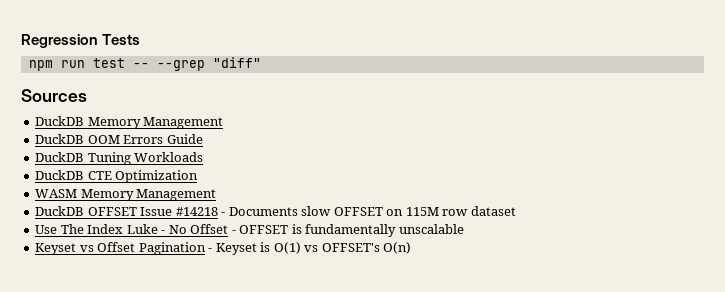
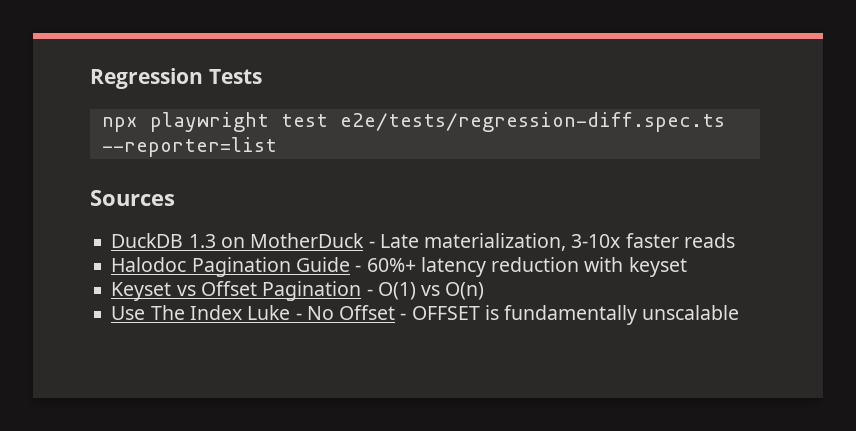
[28,57,261,71] [21,89,87,102] [35,116,224,129] [35,134,203,144] [35,152,204,165] [35,170,199,183] [35,189,217,201] [35,206,516,216] npm run test -- --grep "diff" // Sources // DuckDB Memory Management // DuckDB OOM Errors Guide // DuckDB Tuning Workloads // DuckDB CTE Optimization // WASM Memory Management // DuckDB OFFSET Issue #14218 - Documents slow OFFSET on 115M row dataset -> [101,112,725,132] [101,137,277,157] [90,190,175,206] [111,233,735,251] [111,257,687,277] [111,281,485,301] npx playwright test e2e/tests/regression-diff.spec.ts --reporter=list // Sources // DuckDB 1.3 on MotherDuck - Late materialization, 3-10x faster reads // Halodoc Pagination Guide - 60%+ latency reduction with keyset // Keyset vs Offset Pagination - O(1) vs O(n)
[35,242,412,255] // Keyset vs Offset Pagination - Keyset is O(1) vs OFFSET's O(n) -> (740, 312) none

